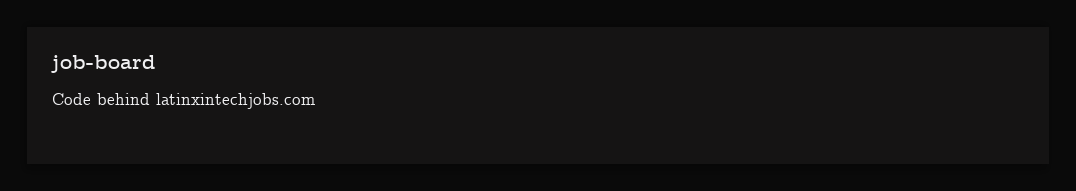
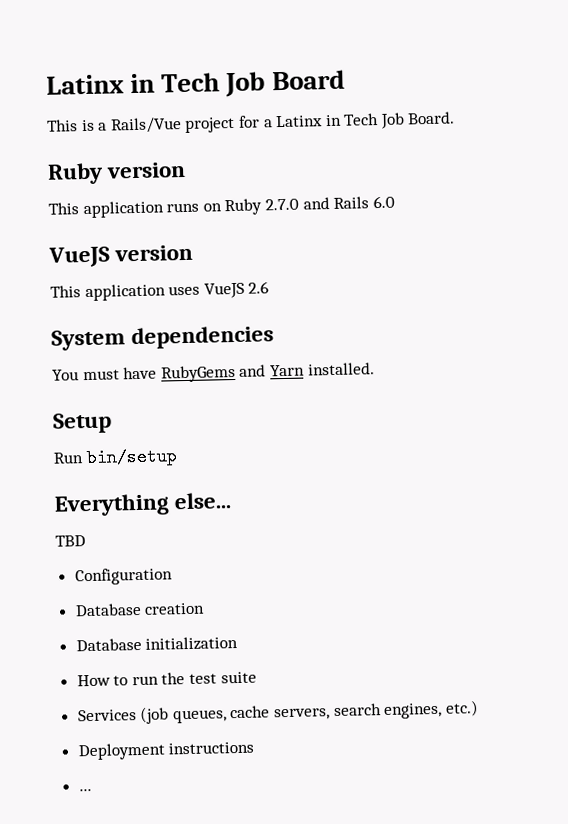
[51,55,156,73] [52,93,315,109] job-board // Code behind latinxintechjobs.com -> [46,69,345,98] [46,111,456,134] [47,161,187,185] [48,195,395,219] [48,244,194,268] [50,281,270,302] [51,325,275,351] [52,362,375,383] [52,412,112,434] [53,447,178,468] [54,492,232,517] [55,535,86,547] [74,567,173,586] [74,602,206,617] [75,635,239,652] [76,671,257,687] [77,700,479,724] [77,741,255,761] [78,789,92,792] Latinx in Tech Job Board // This is a Rails/Vue project for a Latinx in Tech Job Board. // Ruby version // This application runs on Ruby 2.7.0 and Rails 6.0 // VueJS version // This application uses VueJS 2.6 // System dependencies // You must have RubyGems and Yarn installed. // Setup // Run bin/setup // Everything else... // TBD // Configuration // Database creation // Database initialization // How to run the test suite // Services (job queues, cache servers, search engines, etc.) // Deployment instructions // ...

